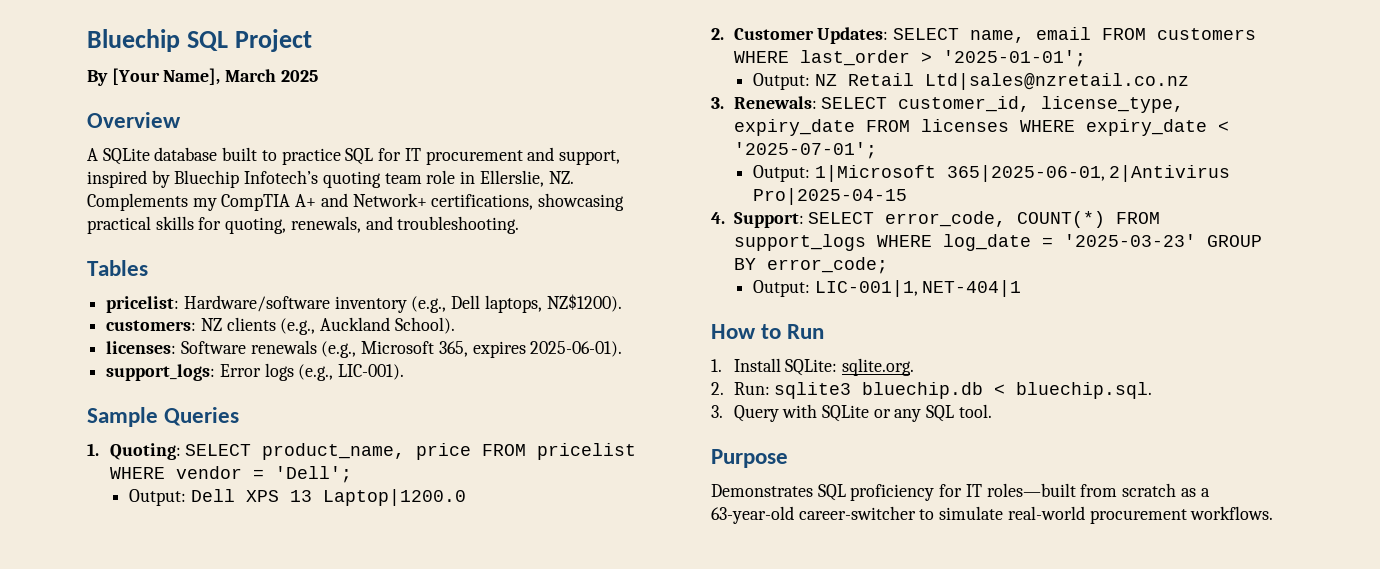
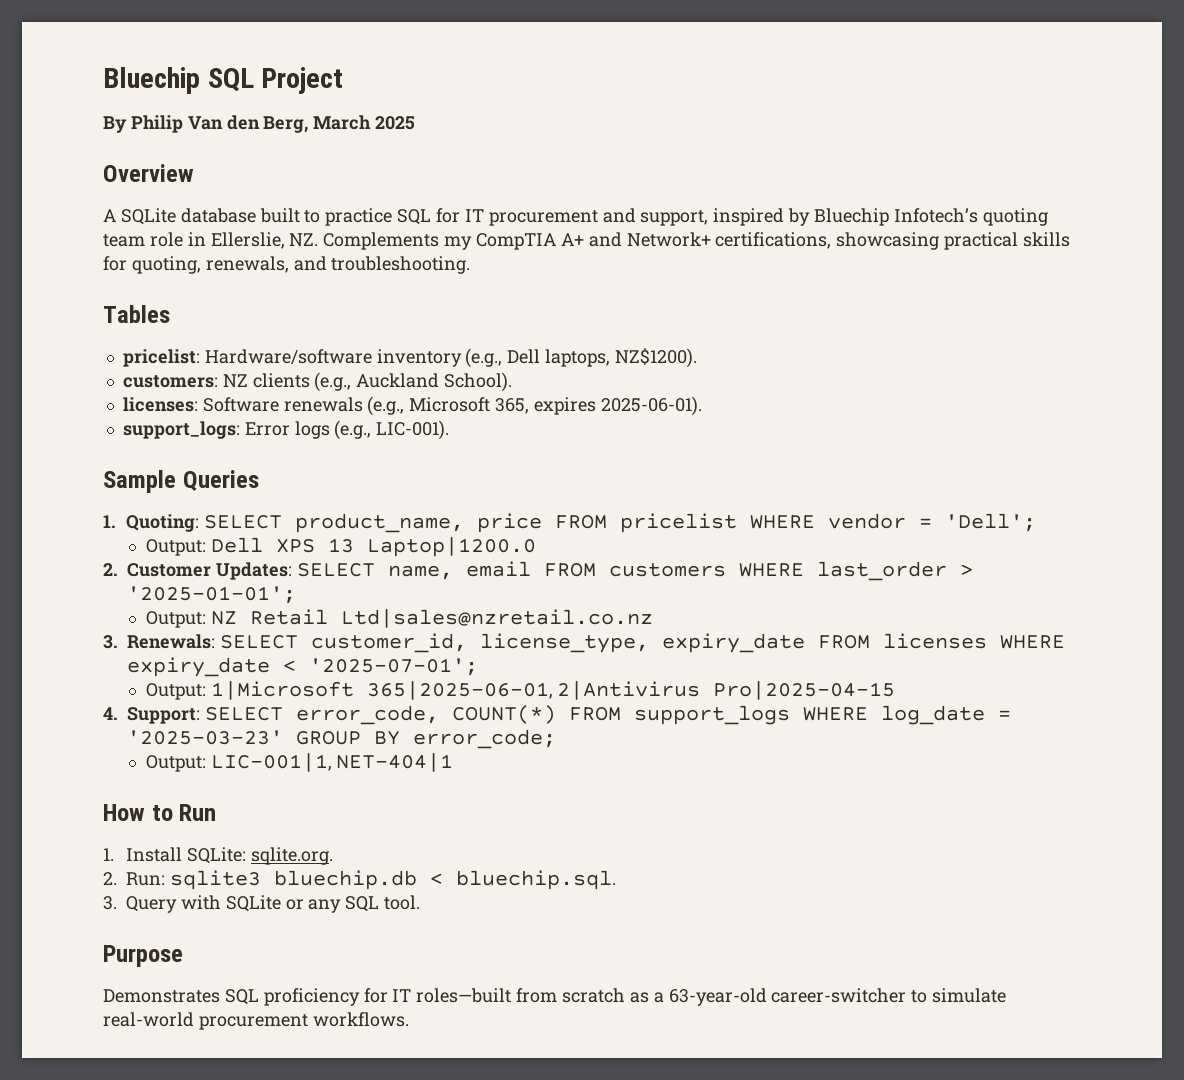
[111,68,221,85] [Your Name], -> [130,115,309,133] Philip Van den Berg,

